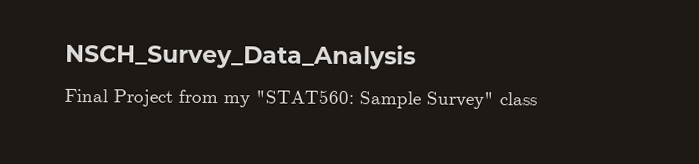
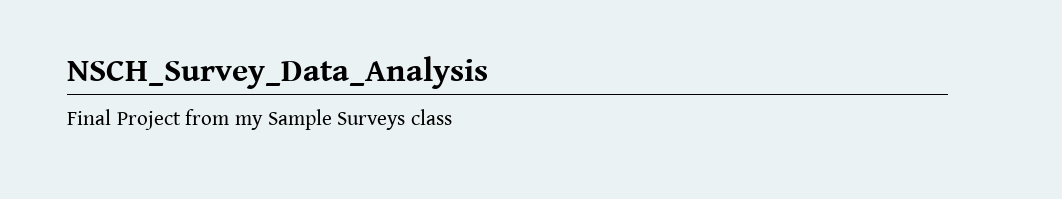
[255,89,494,110] "STAT560: Sample Survey" -> [267,109,406,130] Sample Surveys

